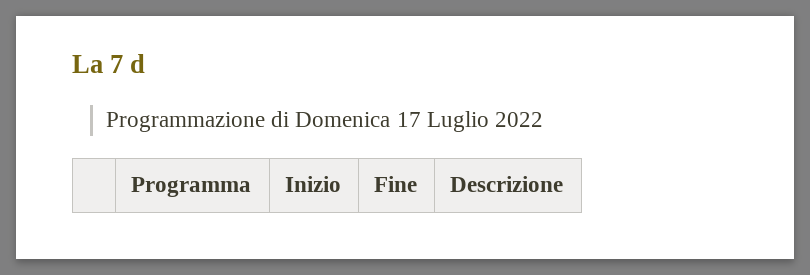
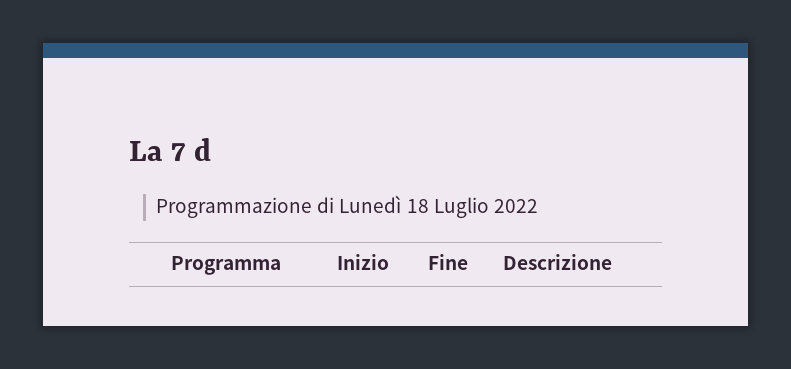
[295,112,421,127] Domenica 17 -> [339,195,429,213] Lunedì 18

